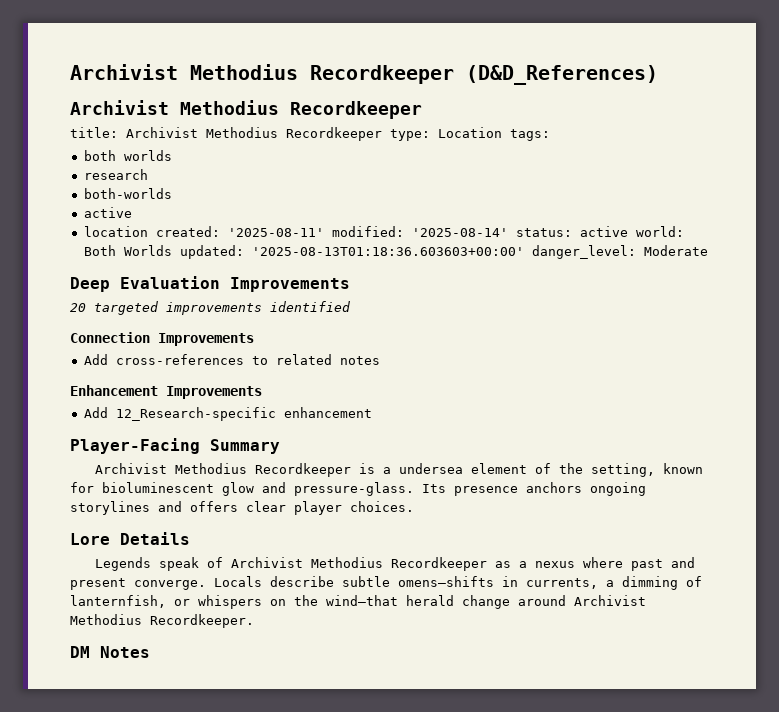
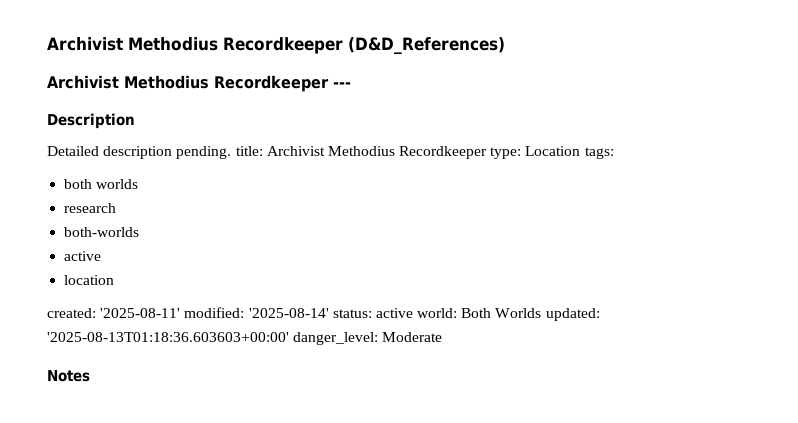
(422, 110) // -> [333,82,351,88] [47,113,135,129] [47,146,232,159] --- // Description // Detailed description pending.
(148, 231) none -> (115, 280) //
[70,276,350,292] [70,301,350,315] [70,332,254,346] [83,354,380,365] [70,385,262,399] [83,407,372,421] [70,438,280,454] [94,463,703,477] [70,482,646,496] [70,501,414,515] [70,532,190,545] [94,557,695,571] [70,576,702,590] [70,595,646,609] [70,614,254,628] [70,646,90,658] Deep Evaluation Improvements // 20 targeted improvements identified // Connection Improvements // Add cross-references to related notes // Enhancement Improvements // Add 12_Research-specific enhancement // Player-Facing Summary // Archivist Methodius Recordkeeper is a undersea element of the setting, known for bioluminescent glow and pressure-glass. Its presence anchors ongoing storylines and offers clear player choices. // Lore Details // Legends speak of Archivist Methodius Recordkeeper as a nexus where past and present converge. Locals describe subtle omens—shifts in currents, a dimming of lanternfish, or whispers on the wind—that herald change around Archivist Methodius Recordkeeper. // DM -> (443, 337) none

